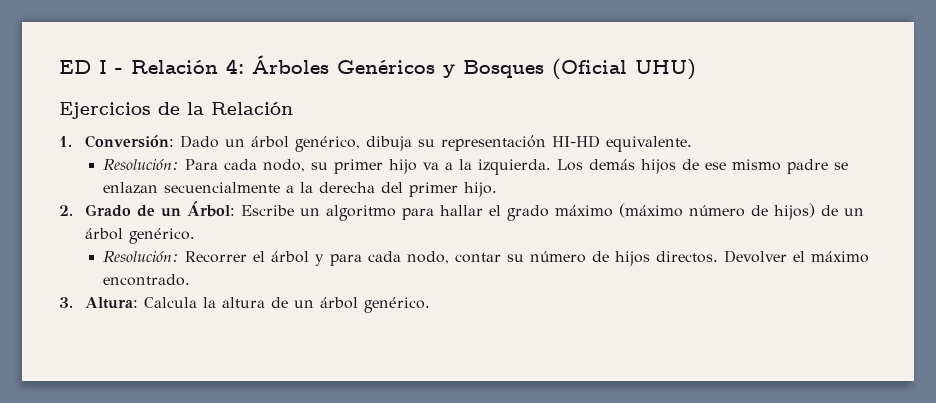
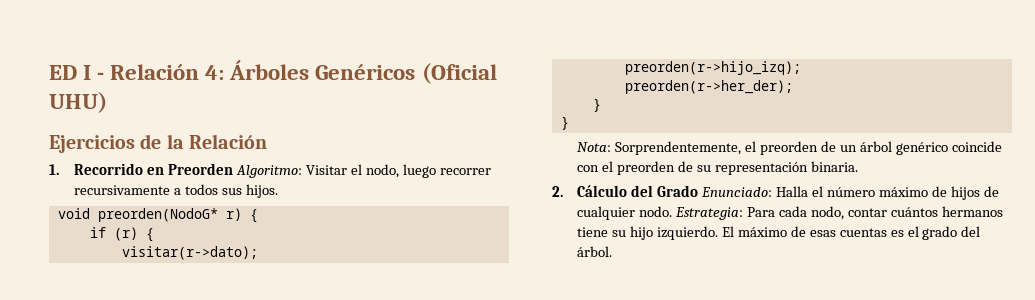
[443,60,544,78] y Bosques -> (416, 72) none
[85,135,693,152] [102,159,848,175] [102,182,497,197] [59,201,865,221] [85,228,196,244] [102,250,869,266] [102,274,190,286] [59,297,431,313] Conversión: Dado un árbol genérico, dibuja su representación HI-HD equivalente. // Resolución: Para cada nodo, su primer hijo va a la izquierda. Los demás hijos de ese mismo padre se enlazan secuencialmente a la derecha del primer hijo. // 2. Grado de un Árbol: Escribe un algoritmo para hallar el grado máximo (máximo número de hijos) de un árbol genérico. // Resolución: Recorrer el árbol y para cada nodo, contar su número de hijos directos. Devolver el máximo encontrado. // 3. Altura: Calcula la altura de un árbol genérico. -> [74,163,491,178] [74,184,279,198] [57,208,258,223] [89,227,154,242] [121,246,258,260] [624,61,801,75] [624,80,793,94] [592,98,601,112] [560,116,569,130] [577,141,1002,155] [577,161,858,175] [552,185,999,200] [577,206,1003,220] [577,226,981,240] [577,246,613,257] Recorrido en Preorden Algoritmo: Visitar el nodo, luego recorrer recursivamente a todos sus hijos. // void preorden(NodoG* r) { // if (r) { // visitar(r->dato); // preorden(r->hijo_izq); // preorden(r->her_der); // } // } // Nota: Sorprendentemente, el preorden de un árbol genérico coincide con el preorden de su representación binaria. // 2. Cálculo del Grado Enunciado: Halla el número máximo de hijos de cualquier nodo. Estrategia: Para cada nodo, contar cuántos hermanos tiene su hijo izquierdo. El máximo de esas cuentas es el grado del árbol.

